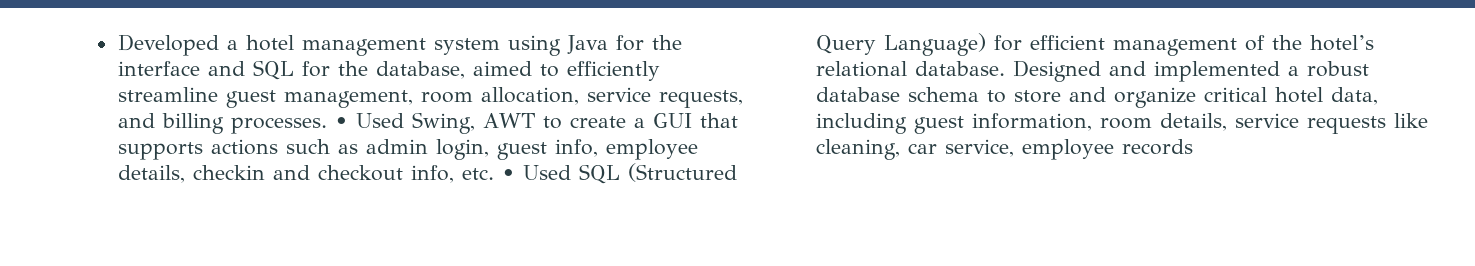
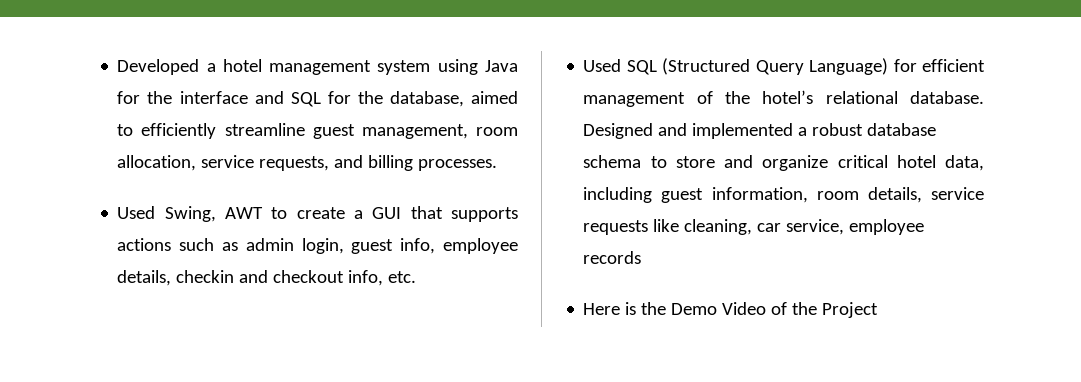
[334,117,348,128] • -> (498, 165) //
[501,169,515,180] • -> (417, 277) //
(1193, 147) none -> [583,302,879,318] // Here is the Demo Video of the Project

